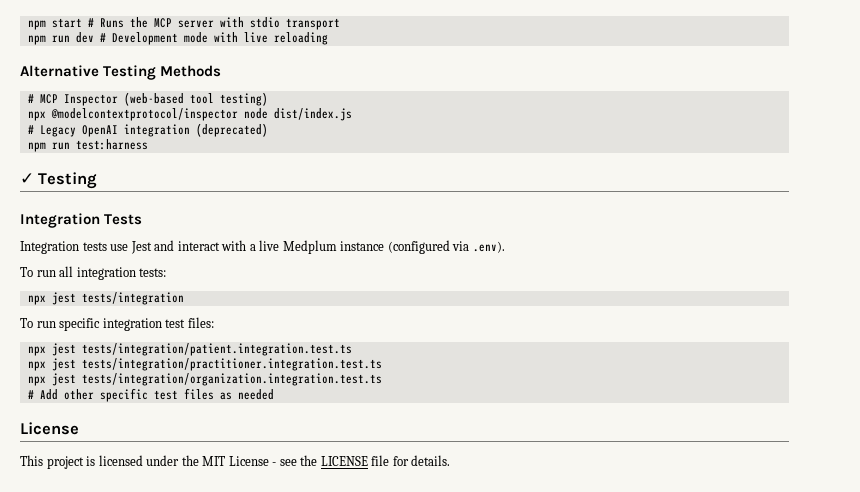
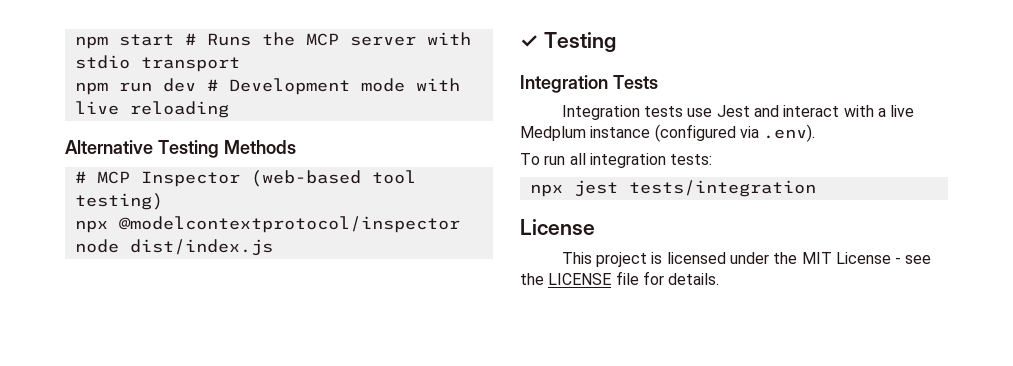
[27,123,268,137] [27,139,148,152] // # Legacy OpenAI integration (deprecated) // npm run test:harness -> (273, 247) none
[20,317,214,331] [27,343,352,356] [27,358,382,371] [27,373,382,386] [27,388,274,402] // To run specific integration test files: // npx jest tests/integration/patient.integration.test.ts // npx jest tests/integration/practitioner.integration.test.ts // npx jest tests/integration/organization.integration.test.ts // # Add other specific test files as needed -> (816, 188) none

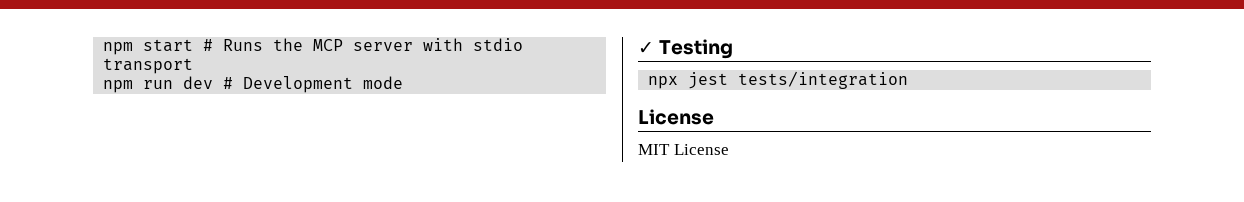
[415,78,460,91] [74,101,229,118] [65,140,296,158] [74,170,416,187] [74,193,163,210] [74,216,460,233] [74,239,273,256] [520,32,616,52] [520,75,658,93] [561,105,915,120] [520,124,816,142] [520,153,713,168] [529,180,816,197] [520,219,595,235] [561,252,932,267] [520,271,720,285] with live reloading // Alternative Testing Methods // # MCP Inspector (web-based tool testing) // npx @modelcontextprotocol/inspector node dist/index.js // ✓ Testing // Integration Tests // Integration tests use Jest and interact with a live Medplum instance (configured via .env). // To run all integration tests: // npx jest tests/integration // License // This project is licensed under the MIT License - see the LICENSE file for details. -> [638,39,734,59] [648,71,909,89] [638,109,714,125] [638,144,729,155] // ✓ Testing // npx jest tests/integration // License // MIT License

